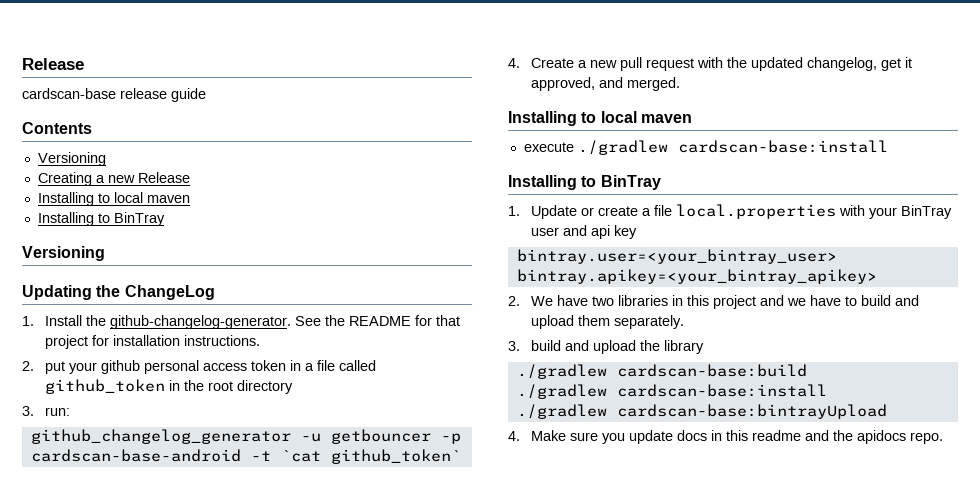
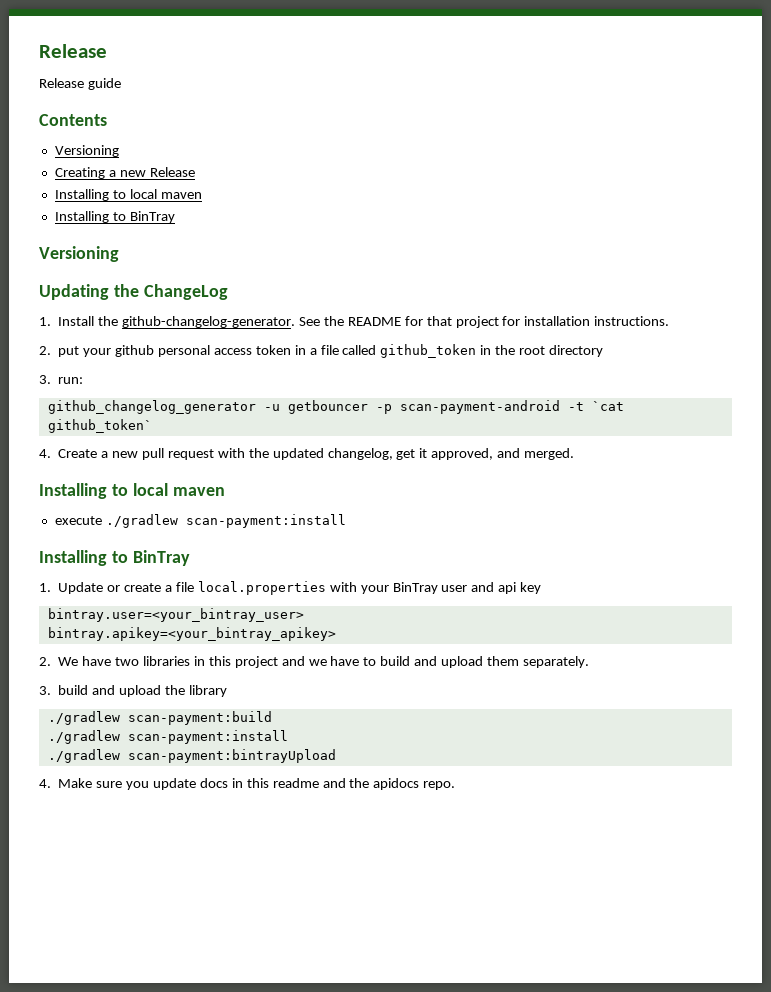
[22,58,84,70] [22,88,167,99] Release // cardscan-base release -> [39,44,107,58] [39,78,84,88] Release // Release
[30,449,241,462] cardscan-base-android -> [399,400,560,414] scan-payment-android
[677,140,888,153] cardscan-base:install -> [185,514,346,528] scan-payment:install
[616,364,807,377] [516,384,827,399] [516,404,887,419] cardscan-base:build // ./gradlew cardscan-base:install // ./gradlew cardscan-base:bintrayUpload -> [127,711,272,725] [47,730,288,744] [47,749,336,763] scan-payment:build // ./gradlew scan-payment:install // ./gradlew scan-payment:bintrayUpload

